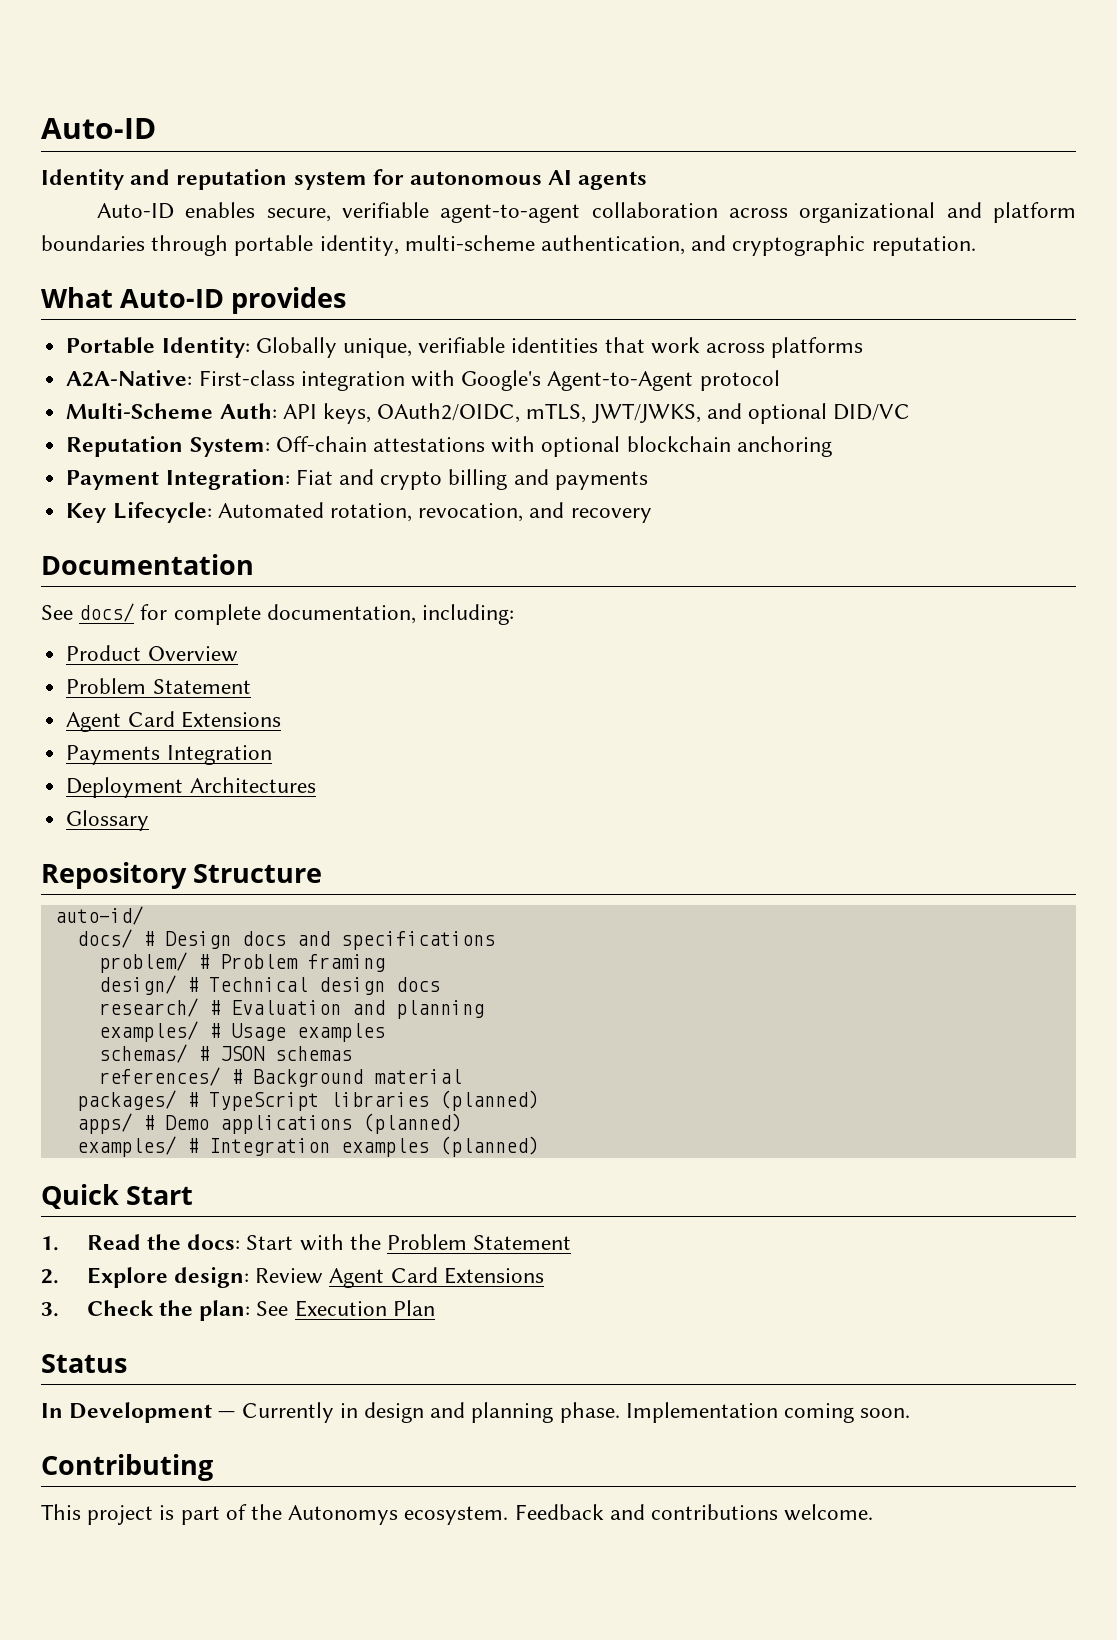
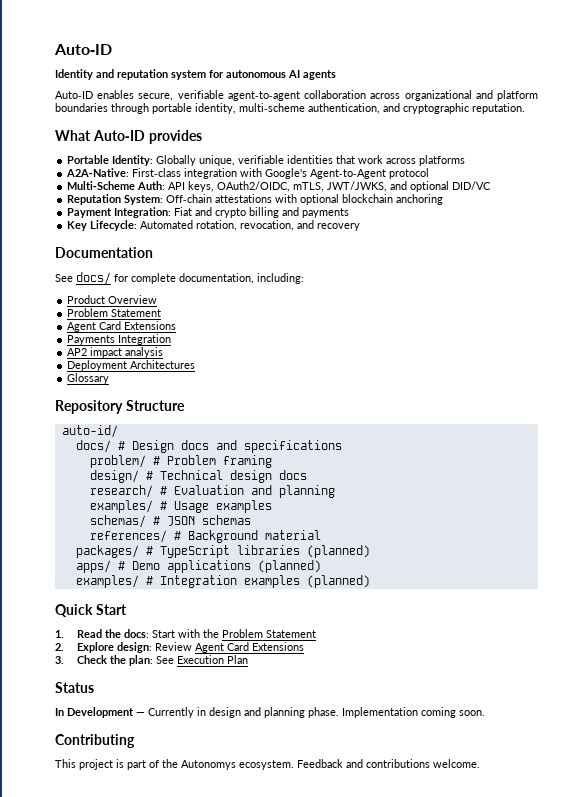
(272, 755) none -> [67,347,164,358] // AP2 impact analysis

